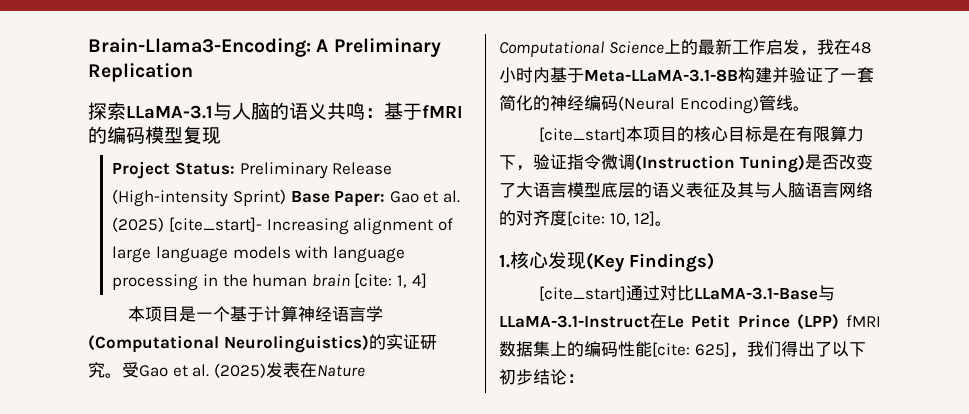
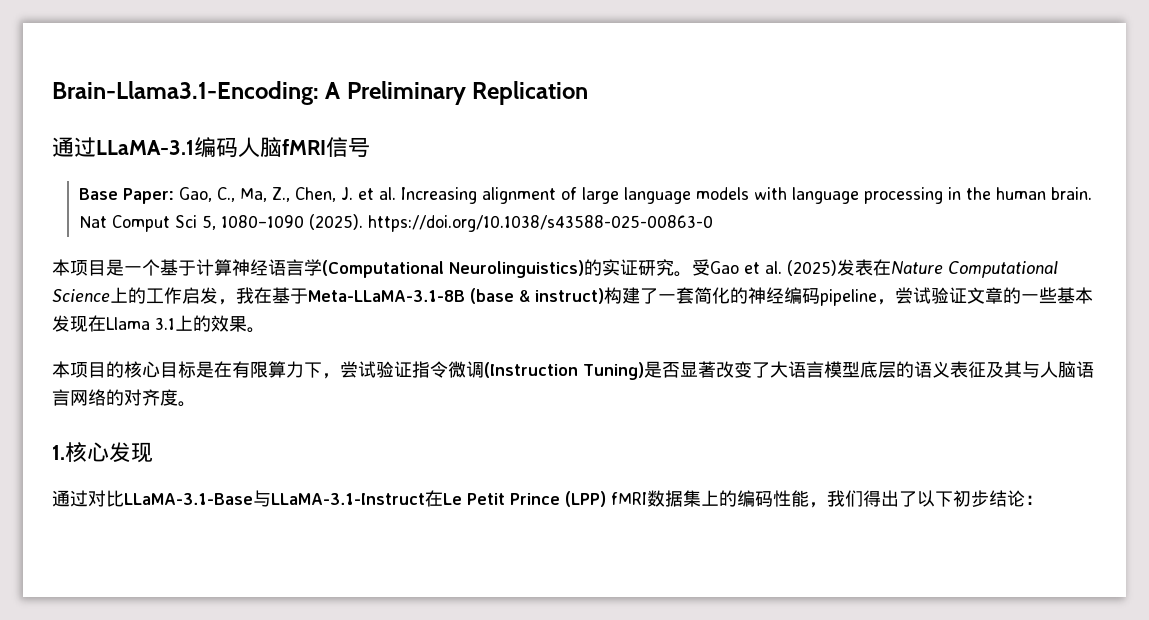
[88,38,311,57] Brain-Llama3-Encoding: -> [52,81,319,105] Brain-Llama3.1-Encoding:
[88,102,463,120] [88,126,221,144] [112,161,393,179] [112,189,460,207] [112,217,262,232] 探索LLaMA-3.1与人脑的语义共鸣：基于fMRI的编码模型复现 // Project Status: Preliminary Release (High-intensity Sprint) Base Paper: Gao et al. (2025) [cite_start]- -> [52,137,370,158] [78,187,396,204] 通过LLaMA-3.1编码人脑fMRI信号 // Base Paper: Gao, C., Ma, Z., Chen, J. et al.
[311,273,427,288] brain [cite: 1, 4] -> [1050,187,1092,200] [78,214,713,232] brain. Nat Comput Sci 5, 1080–1090 (2025). https://doi.org/10.1038/s43588-025-00863-0
[697,39,732,55] 最新 -> (146, 295) none
[850,42,871,54] [499,67,823,83] 48小时内基于Meta-LLaMA-3.1-8B构建并验证 -> [272,287,640,304] 基于Meta-LLaMA-3.1-8B (base & instruct)构建
[618,95,810,114] [539,127,627,142] (Neural Encoding)管线。 // [cite_start] -> [820,287,1093,306] [52,315,265,333] pipeline，尝试验证文章的一些基本发现在Llama 3.1上的效果。 //
(533, 168) none -> [340,361,376,378] 尝试
(839, 162) none -> [679,361,716,378] 显著
[567,211,656,226] [cite: 10, 12] -> (178, 397) none
[586,253,714,272] [539,286,627,301] (Key Findings) // [cite_start] -> (153, 452) //
[652,342,730,357] [cite: 625] -> (809, 498) none

